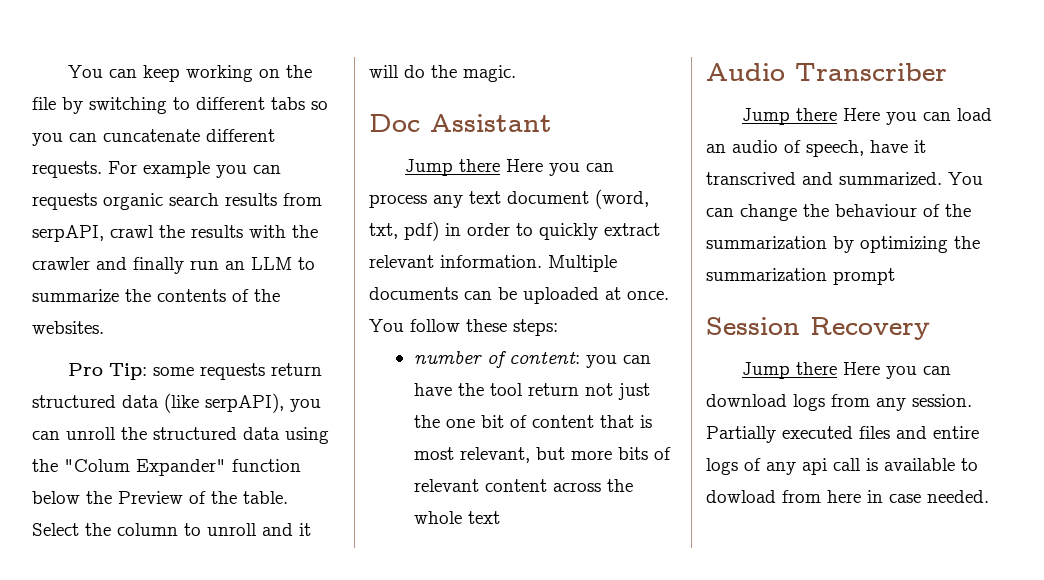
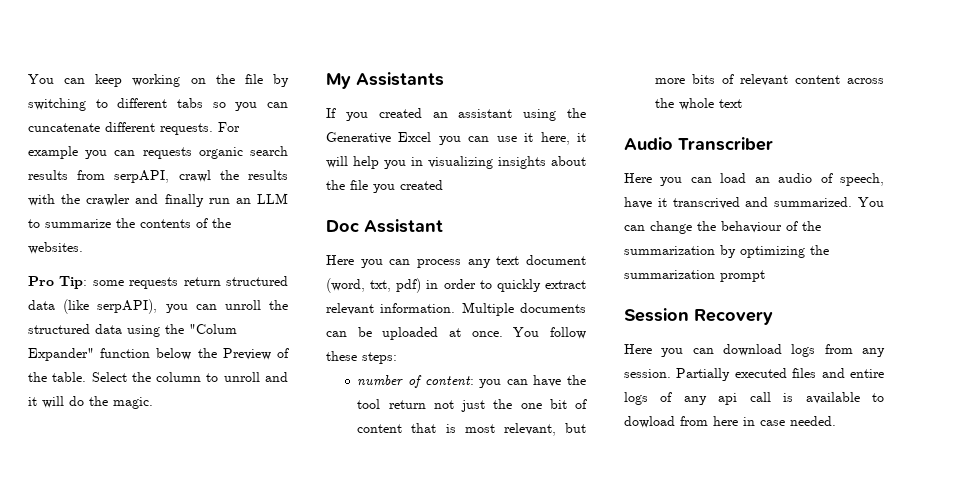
(516, 73) none -> [326,72,444,89] [326,108,586,121] [326,132,586,145] [326,156,586,169] [326,180,443,193] // My Assistants // If you created an assistant using the Generative Excel you can use it here, it will help you in visualizing insights about the file you created
[404,159,500,176] Jump there -> (443, 226) none
[741,108,837,125] Jump there -> (773, 144) none
[741,362,837,379] Jump there -> (773, 317) none

